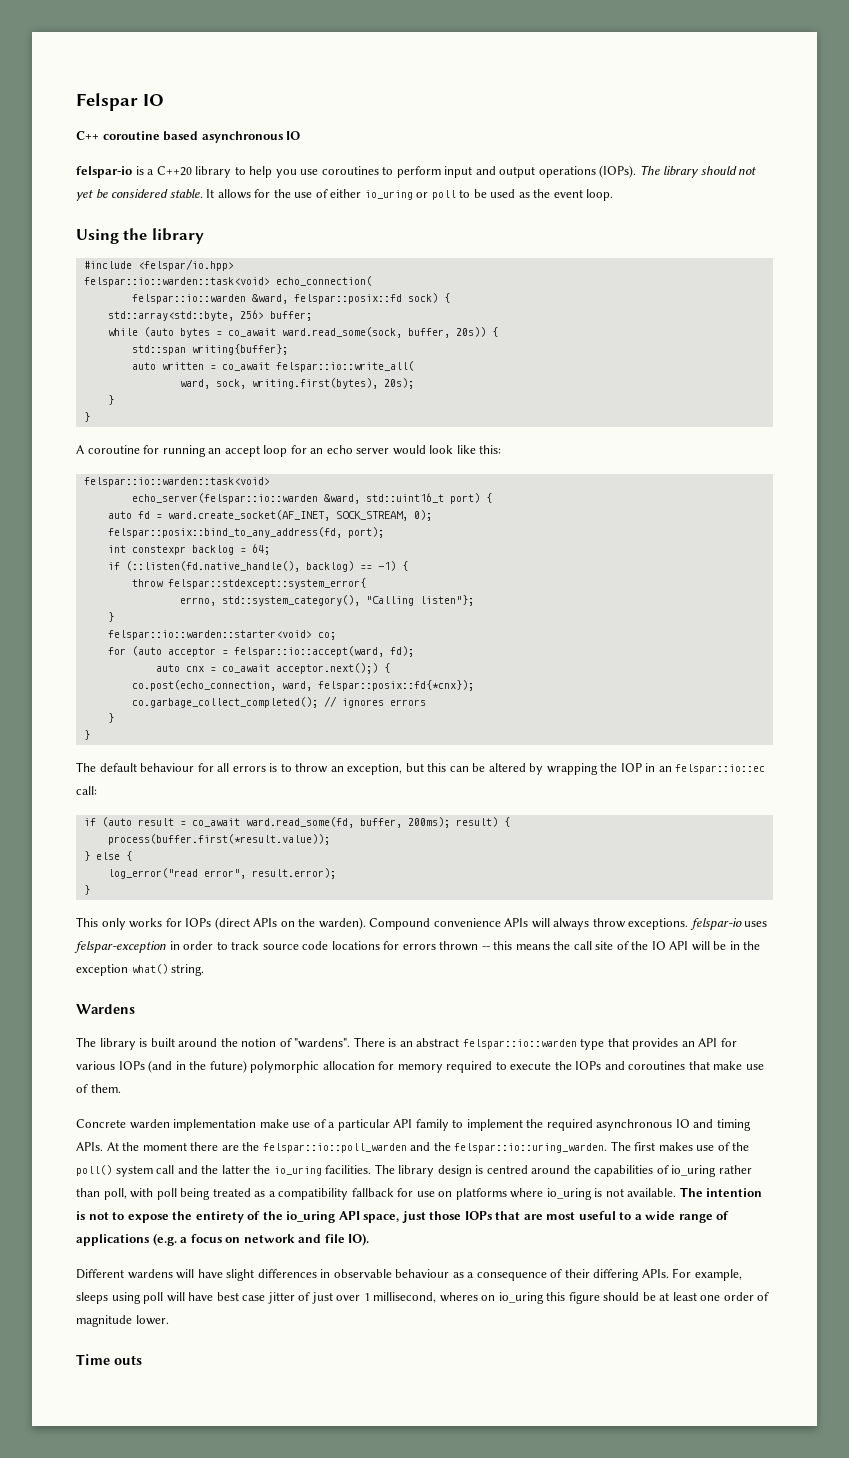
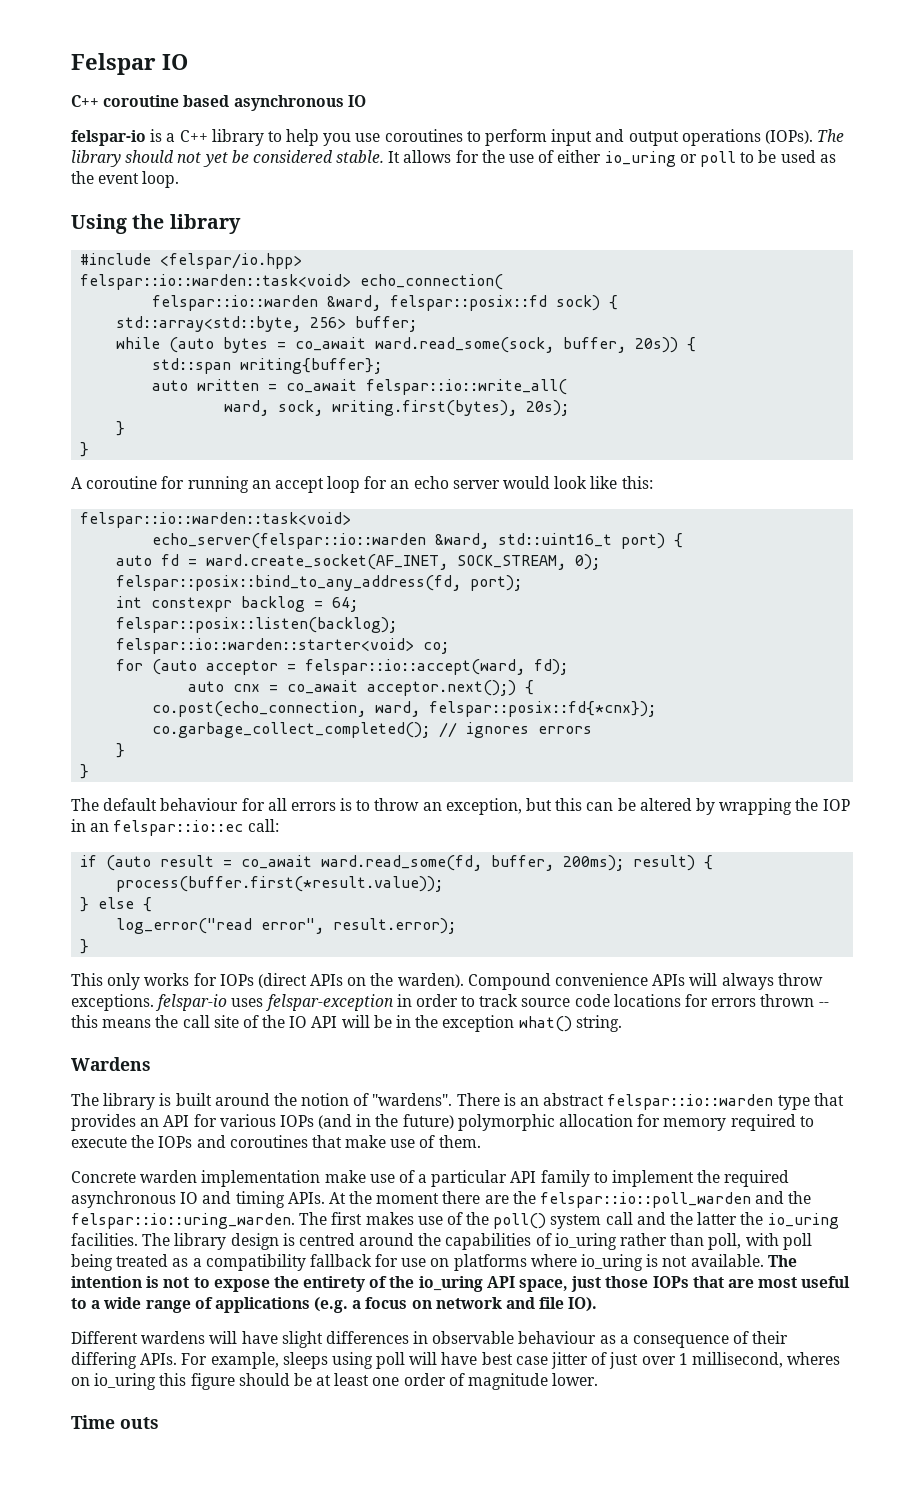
[156,166,192,176] C++20 -> [179,130,208,142] C++
[107,561,408,572] [131,578,366,589] [179,595,474,606] [107,612,114,622] if (::listen(fd.native_handle(), backlog) == -1) { // throw felspar::stdexcept::system_error{ // errno, std::system_category(), "Calling listen"}; // } -> [116,617,398,633] felspar::posix::listen(backlog);

